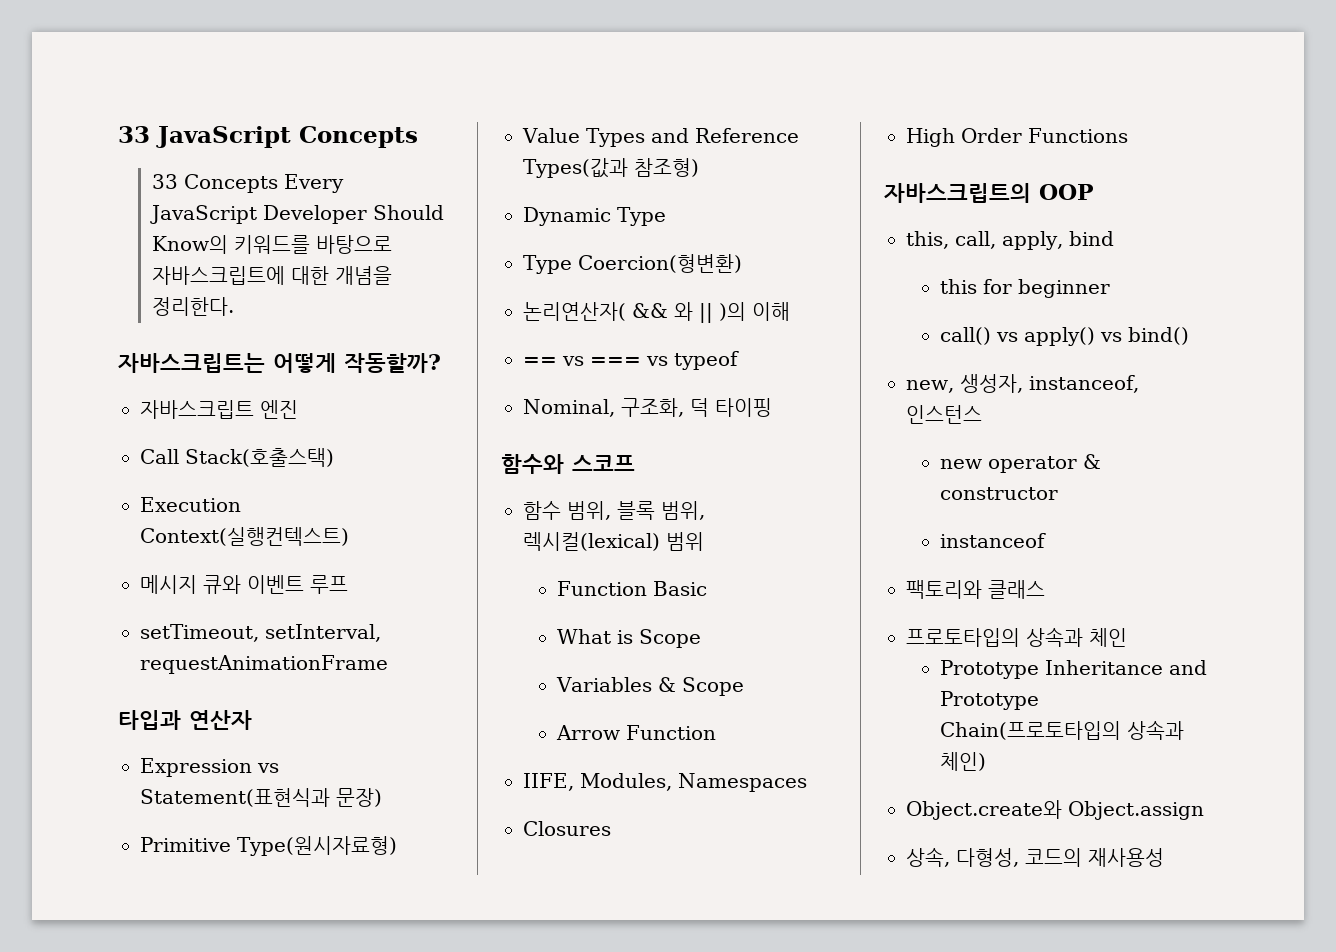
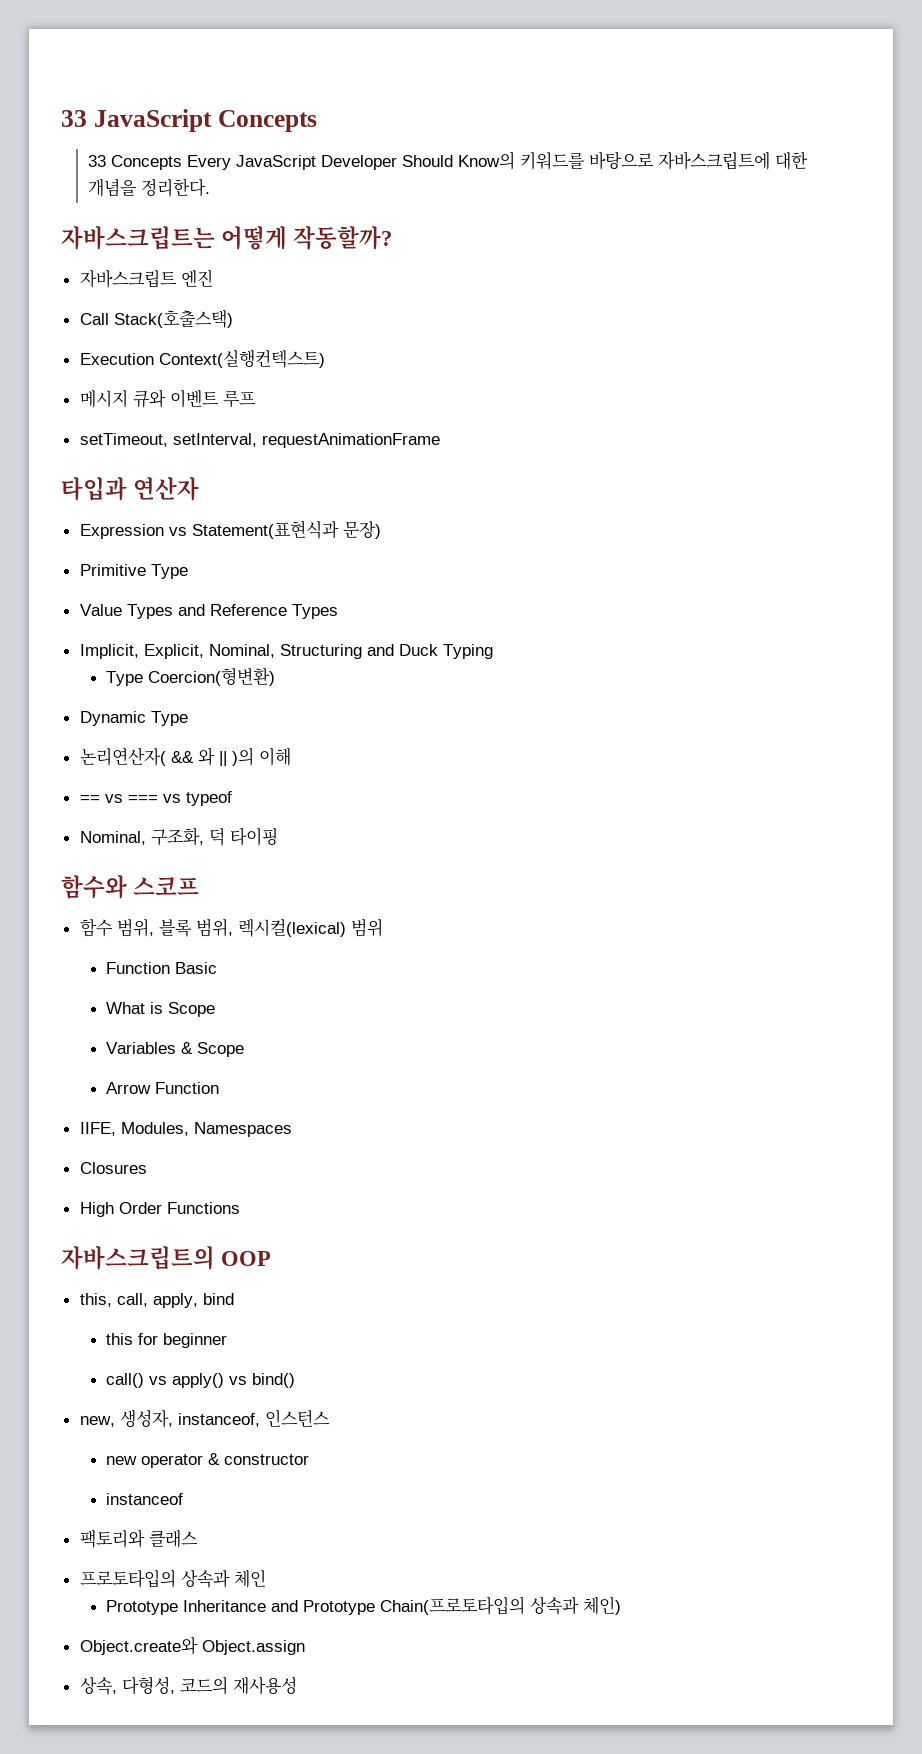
[237,836,397,856] Type(원시자료형) -> [150,564,188,579] Type
[523,158,699,178] Types(값과 참조형) -> [291,604,338,619] [79,644,493,659] [106,667,276,686] Types // Implicit, Explicit, Nominal, Structuring and Duck Typing // Type Coercion(형변환)
[523,254,742,274] // Type Coercion(형변환) -> (188, 718) none

